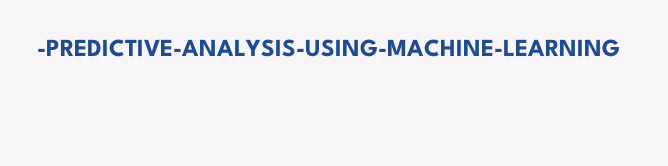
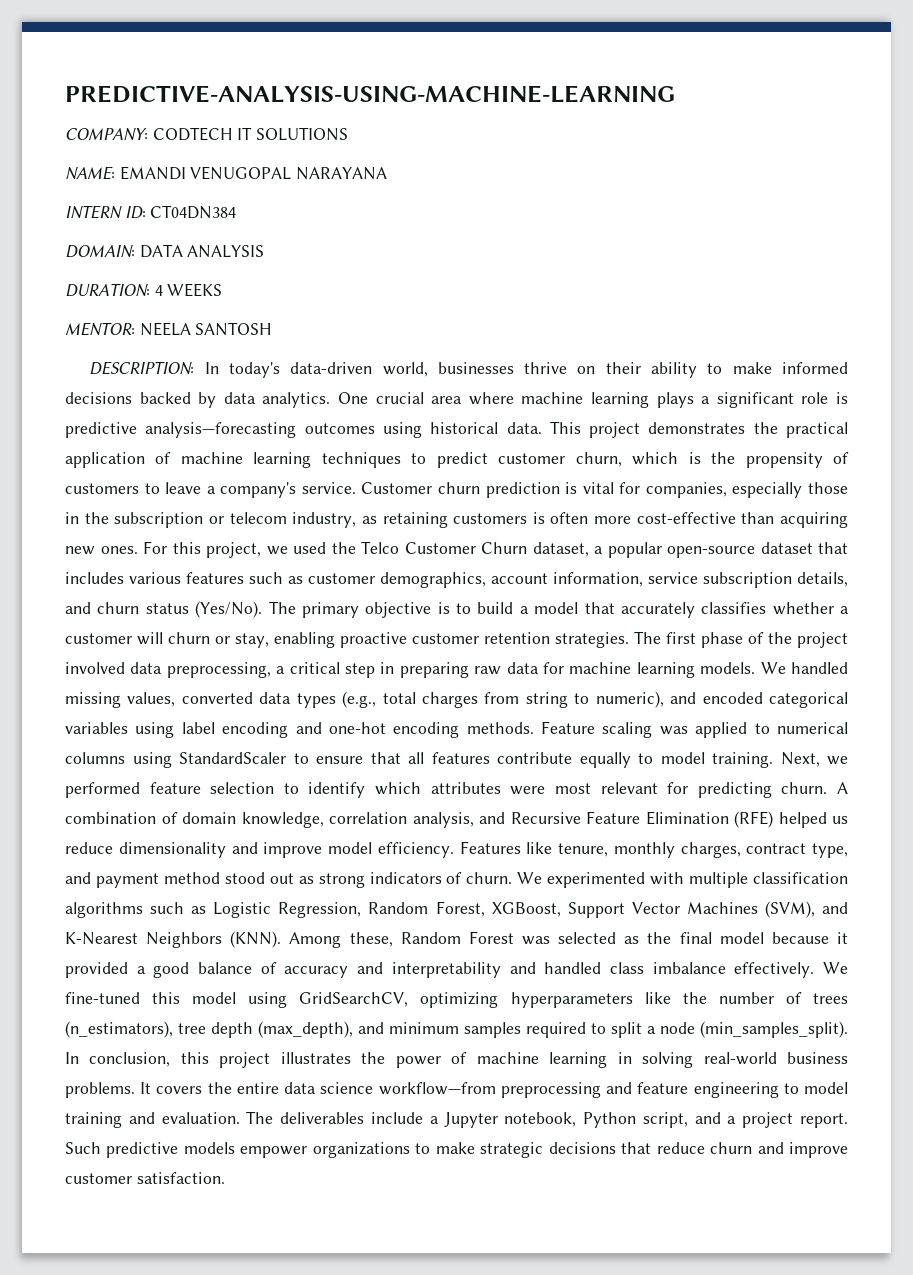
[37,39,620,57] -PREDICTIVE-ANALYSIS-USING-MACHINE-LEARNING -> [65,85,675,103] [65,127,349,141] [65,166,388,180] [65,205,237,219] [65,244,265,258] [65,283,223,297] [65,322,273,336] [89,361,848,378] [65,392,849,408] [65,421,848,438] [65,452,849,468] [65,482,848,498] [65,512,848,528] [65,541,848,558] [65,572,848,588] [65,601,849,618] [65,631,848,648] [65,662,848,678] [65,691,849,708] [65,721,848,738] [65,752,848,768] [65,782,849,798] [65,811,848,828] [65,841,848,858] [65,872,849,888] [65,901,849,918] [65,931,848,948] [65,962,849,978] [65,992,849,1008] [65,1021,848,1038] [65,1052,848,1068] [65,1082,849,1098] [65,1111,849,1128] [65,1142,848,1158] [65,1172,225,1184] PREDICTIVE-ANALYSIS-USING-MACHINE-LEARNING // COMPANY: CODTECH IT SOLUTIONS // NAME: EMANDI VENUGOPAL NARAYANA // INTERN ID: CT04DN384 // DOMAIN: DATA ANALYSIS // DURATION: 4 WEEKS // MENTOR: NEELA SANTOSH // DESCRIPTION: In today's data-driven world, businesses thrive on their ability to make informed decisions backed by data analytics. One crucial area where machine learning plays a significant role is predictive analysis—forecasting outcomes using historical data. This project demonstrates the practical application of machine learning techniques to predict customer churn, which is the propensity of customers to leave a company's service. Customer churn prediction is vital for companies, especially those in the subscription or telecom industry, as retaining customers is often more cost-effective than acquiring new ones. For this project, we used the Telco Customer Churn dataset, a popular open-source dataset that includes various features such as customer demographics, account information, service subscription details, and churn status (Yes/No). The primary objective is to build a model that accurately classifies whether a customer will churn or stay, enabling proactive customer retention strategies. The first phase of the project involved data preprocessing, a critical step in preparing raw data for machine learning models. We handled missing values, converted data types (e.g., total charges from string to numeric), and encoded categorical variables using label encoding and one-hot encoding methods. Feature scaling was applied to numerical columns using StandardScaler to ensure that all features contribute equally to model training. Next, we performed feature selection to identify which attributes were most relevant for predicting churn. A combination of domain knowledge, correlation analysis, and Recursive Feature Elimination (RFE) helped us reduce dimensionality and improve model efficiency. Features like tenure, monthly charges, contract type, and payment method stood out as strong indicators of churn. We experimented with multiple classification algorithms such as Logistic Regression, Random Forest, XGBoost, Support Vector Machines (SVM), and K-Nearest Neighbors (KNN). Among these, Random Forest was selected as the final model because it provided a good balance of accuracy and interpretability and handled class imbalance effectively. We fine-tuned this model using GridSearchCV, optimizing hyperparameters like the number of trees (n_estimators), tree depth (max_depth), and minimum samples required to split a node (min_samples_split). In conclusion, this project illustrates the power of machine learning in solving real-world business problems. It covers the entire data science workflow—from preprocessing and feature engineering to model training and evaluation. The deliverables include a Jupyter notebook, Python script, and a project report. Such predictive models empower organizations to make strategic decisions that reduce churn and improve customer satisfaction.

